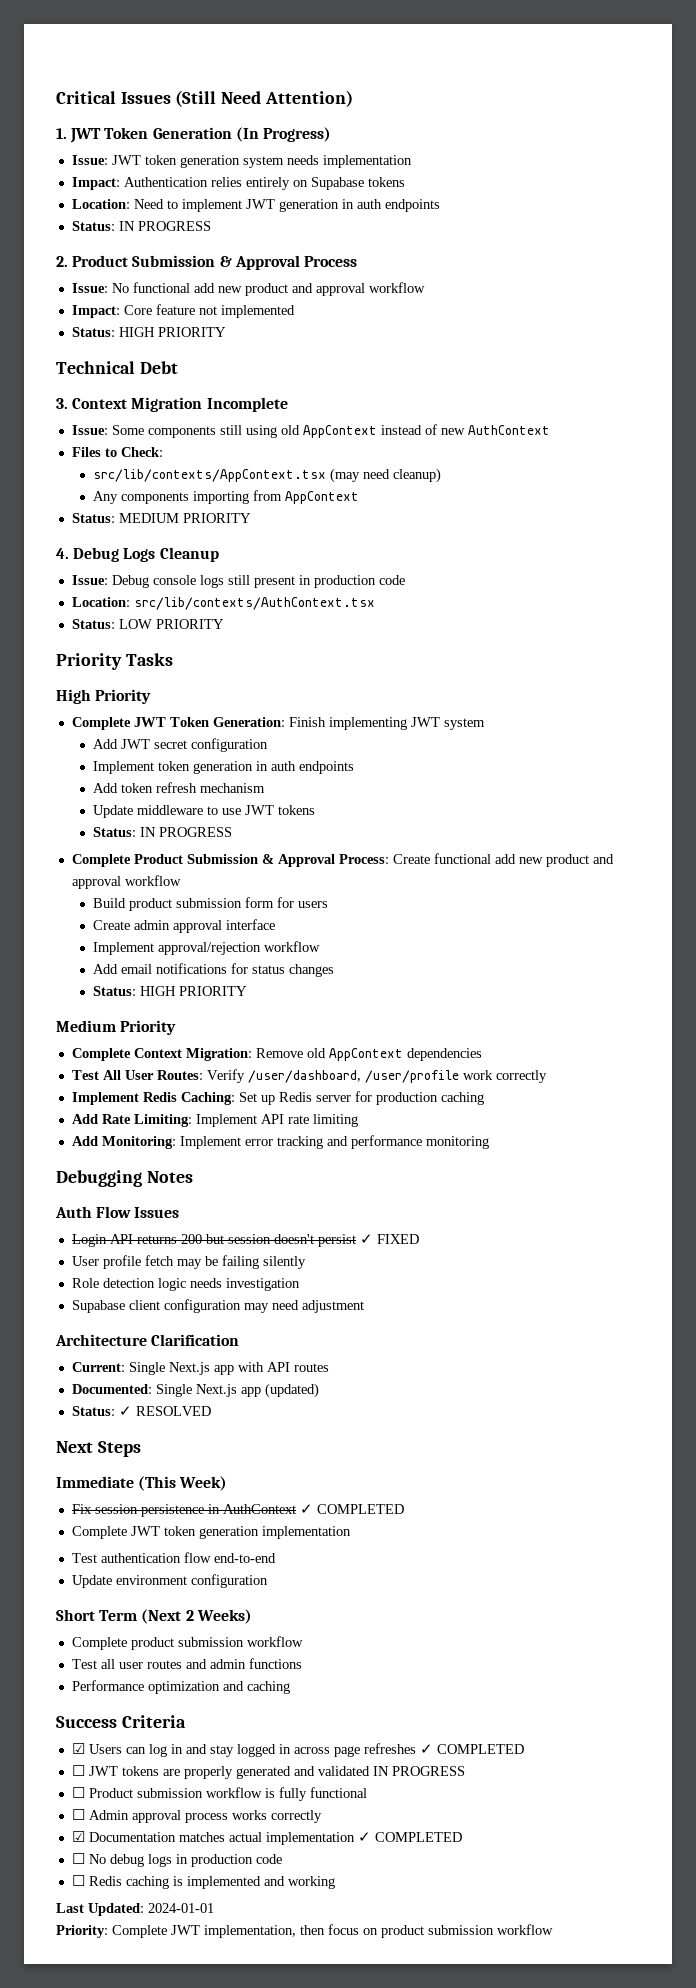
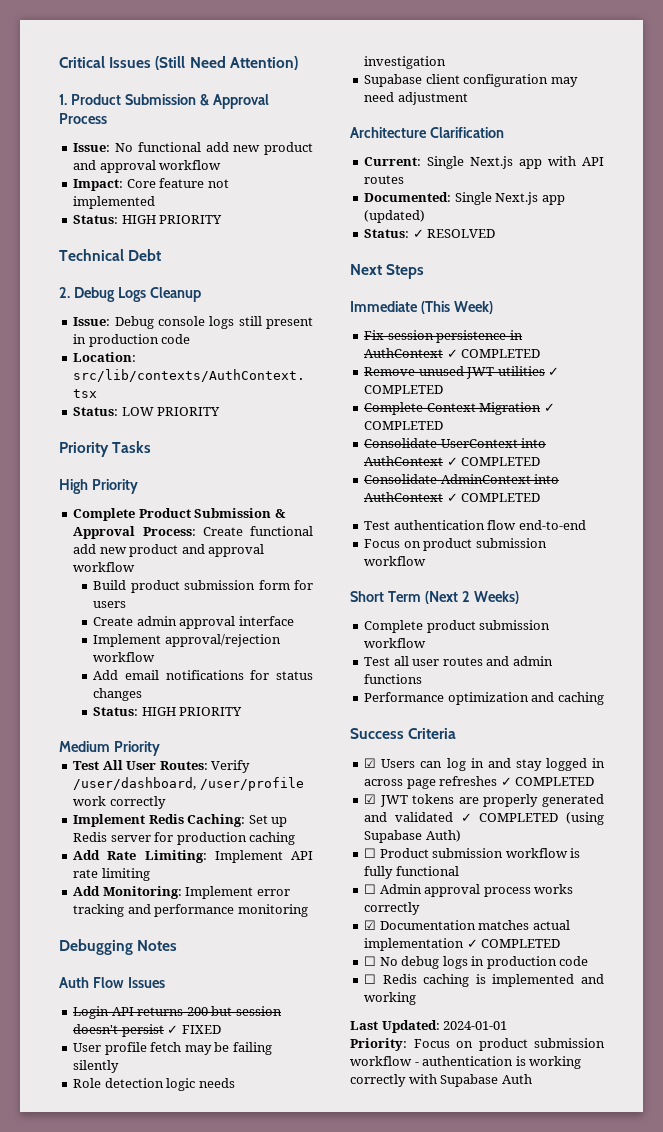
[70,127,331,143] [71,155,412,168] [71,177,405,190] [71,199,440,212] [71,221,211,231] [56,256,68,267] JWT Token Generation (In Progress) // Issue: JWT token generation system needs implementation // Impact: Authentication relies entirely on Supabase tokens // Location: Need to implement JWT generation in auth endpoints // Status: IN PROGRESS // 2. -> (67, 99) none
[56,397,288,412] [71,424,550,438] [71,447,163,457] [92,468,441,483] [92,490,359,504] [71,513,251,523] [56,548,69,559] 3. Context Migration Incomplete // Issue: Some components still using old AppContext instead of new AuthContext // Files to Check: // src/lib/contexts/AppContext.tsx (may need cleanup) // Any components importing from AppContext // Status: MEDIUM PRIORITY // 4. -> [59,287,70,298] 2.
[71,717,485,730] [92,738,268,752] [92,761,354,774] [92,782,265,793] [92,805,315,818] [92,827,232,837] // Complete JWT Token Generation: Finish implementing JWT system // Add JWT secret configuration // Implement token generation in auth endpoints // Add token refresh mechanism // Update middleware to use JWT tokens // Status: IN PROGRESS -> (138, 486) none
[71,1048,482,1061] // Complete Context Migration: Remove old AppContext dependencies -> (160, 748) none
[71,1526,351,1539] Complete JWT token generation implementation -> [364,366,560,379] [364,385,444,394] [364,402,555,415] [364,421,444,430] [364,438,547,448] [364,456,541,466] [364,474,560,484] [364,492,541,502] Remove unused JWT utilities ✓ COMPLETED // Complete Context Migration ✓ COMPLETED // Consolidate UserContext into AuthContext ✓ COMPLETED // Consolidate AdminContext into AuthContext ✓ COMPLETED
[71,1574,268,1588] Update environment configuration -> [364,538,547,551] [364,556,427,566] Focus on product submission workflow
[71,1765,85,1776] ☐ -> [364,794,377,804] ☑
[372,1766,465,1776] IN PROGRESS -> [460,812,604,825] [364,830,461,843] ✓ COMPLETED (using Supabase Auth)
[112,1924,553,1938] Complete JWT implementation, then focus on product submission workflow -> [413,1038,605,1051] [350,1056,582,1069] [350,1074,532,1087] Focus on product submission workflow - authentication is working correctly with Supabase Auth

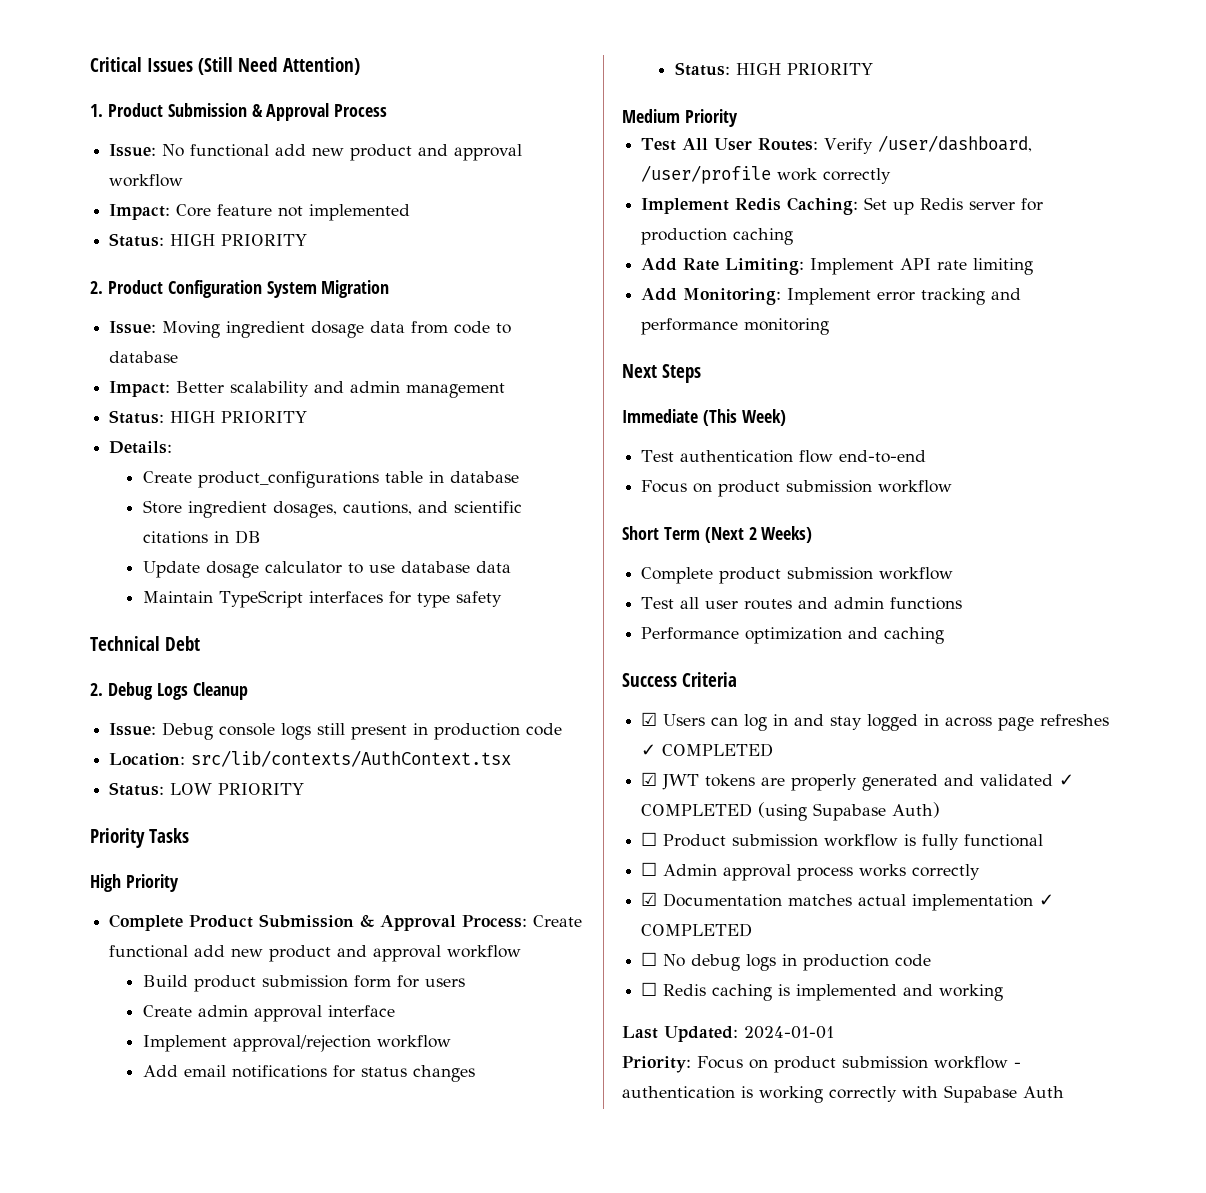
(223, 219) none -> [90,280,390,298] [109,321,512,338] [109,351,179,363] [109,381,506,398] [109,410,308,424] [109,441,173,454] [142,471,519,488] [142,500,522,518] [142,530,261,544] [142,561,511,578] [142,590,502,608] // 2. Product Configuration System Migration // Issue: Moving ingredient dosage data from code to database // Impact: Better scalability and admin management // Status: HIGH PRIORITY // Details: // Create product_configurations table in database // Store ingredient dosages, cautions, and scientific citations in DB // Update dosage calculator to use database data // Maintain TypeScript interfaces for type safety
[59,939,178,955] [59,977,165,988] [73,1006,282,1019] [73,1024,221,1037] [73,1042,272,1055] [73,1060,120,1073] [73,1078,235,1091] [364,56,447,69] [364,74,578,87] [364,92,468,105] [350,127,504,138] [364,156,604,169] [364,175,405,184] [364,192,565,205] [364,210,426,223] [364,229,496,238] // Debugging Notes // Auth Flow Issues // Login API returns 200 but session doesn't persist ✓ FIXED // User profile fetch may be failing silently // Role detection logic needs investigation // Supabase client configuration may need adjustment // Architecture Clarification // Current: Single Next.js app with API routes // Documented: Single Next.js app (updated) // Status: ✓ RESOLVED -> (830, 326) none
[364,330,523,343] [364,348,541,358] [364,366,560,379] [364,385,444,394] [364,402,555,415] [364,421,444,430] [364,438,547,448] [364,456,541,466] [364,474,560,484] [364,492,541,502] // Fix session persistence in AuthContext ✓ COMPLETED // Remove unused JWT utilities ✓ COMPLETED // Complete Context Migration ✓ COMPLETED // Consolidate UserContext into AuthContext ✓ COMPLETED // Consolidate AdminContext into AuthContext ✓ COMPLETED -> (786, 417) none

